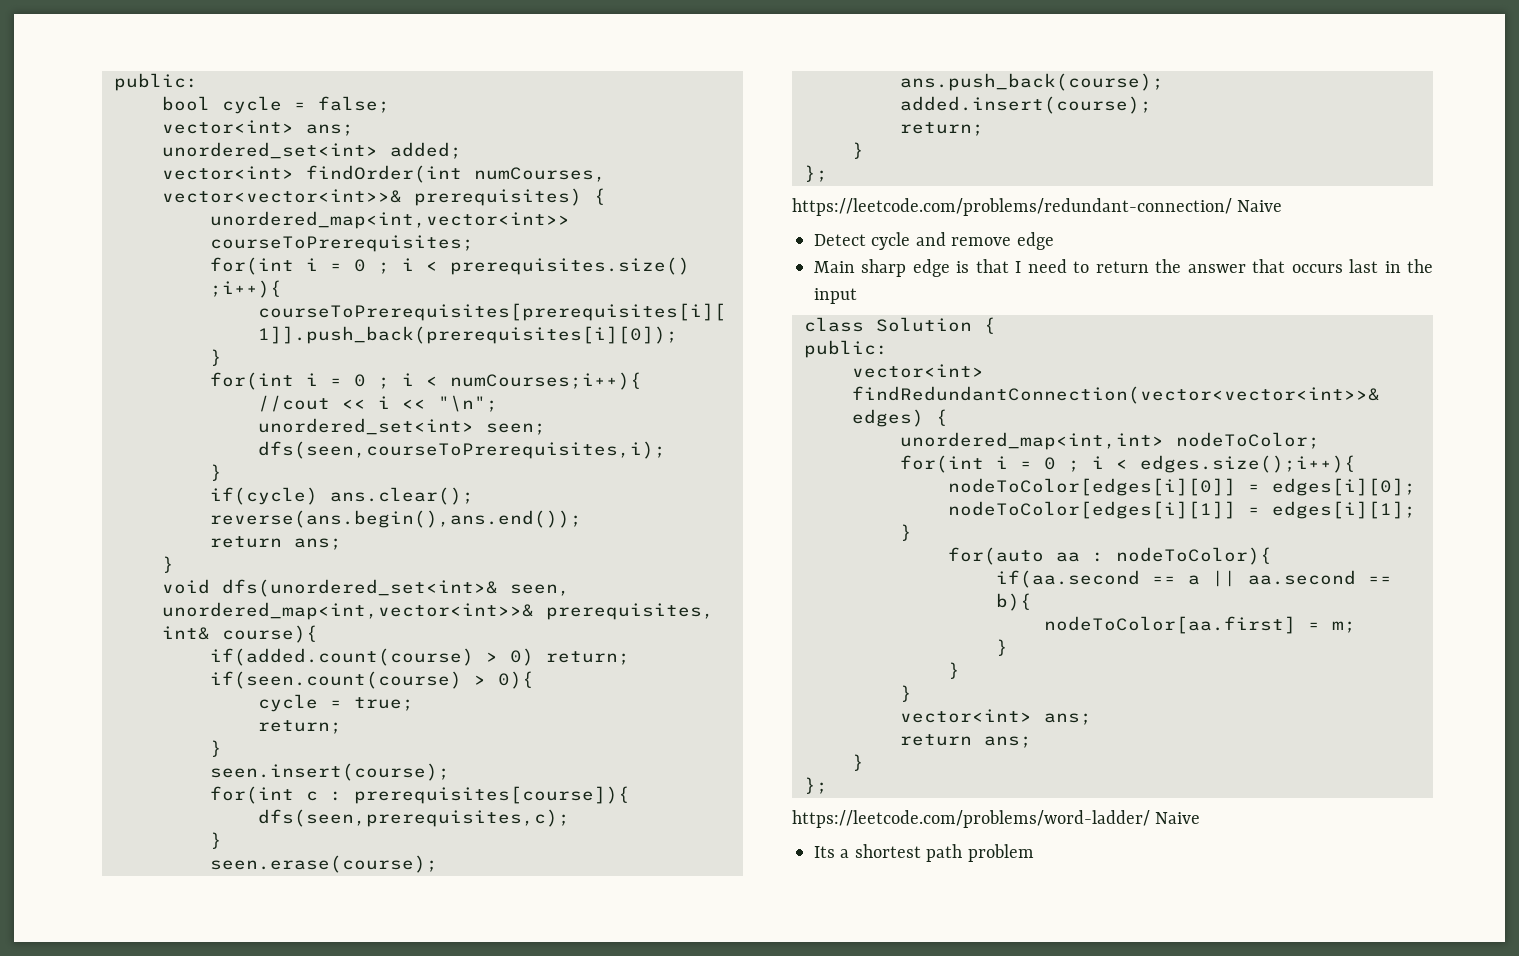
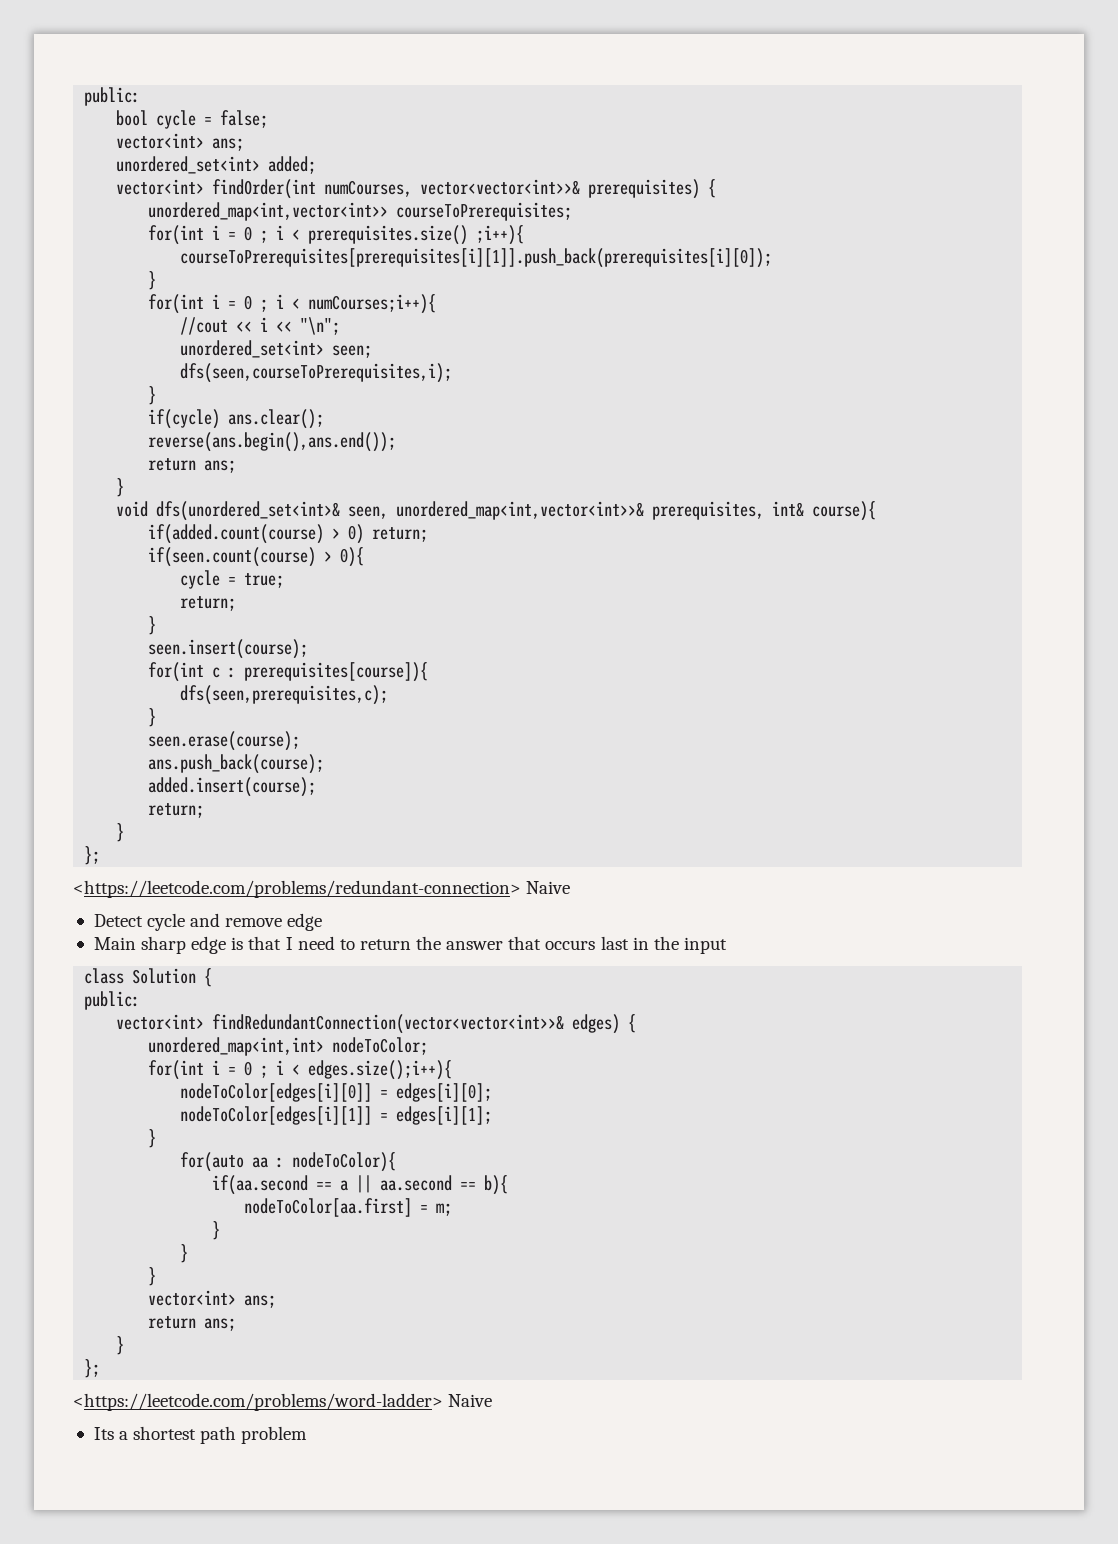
[792,198,1232,216] https://leetcode.com/problems/redundant-connection/ -> [73,880,521,898] <https://leetcode.com/problems/redundant-connection>
[792,810,1150,828] https://leetcode.com/problems/word-ladder/ -> [73,1393,443,1411] <https://leetcode.com/problems/word-ladder>

